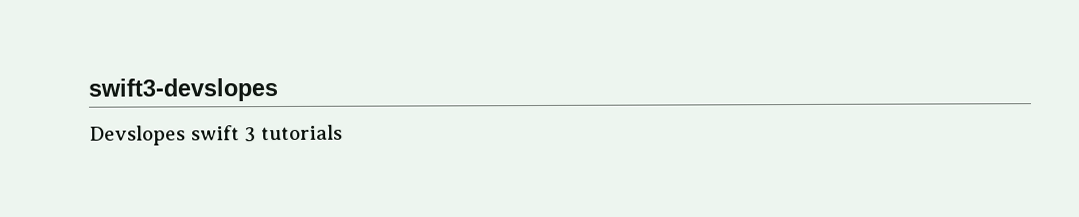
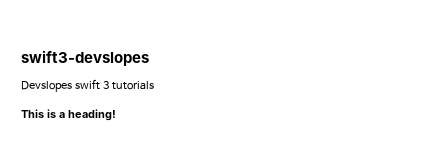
(343, 132) none -> [21,109,116,121] // This is a heading!

